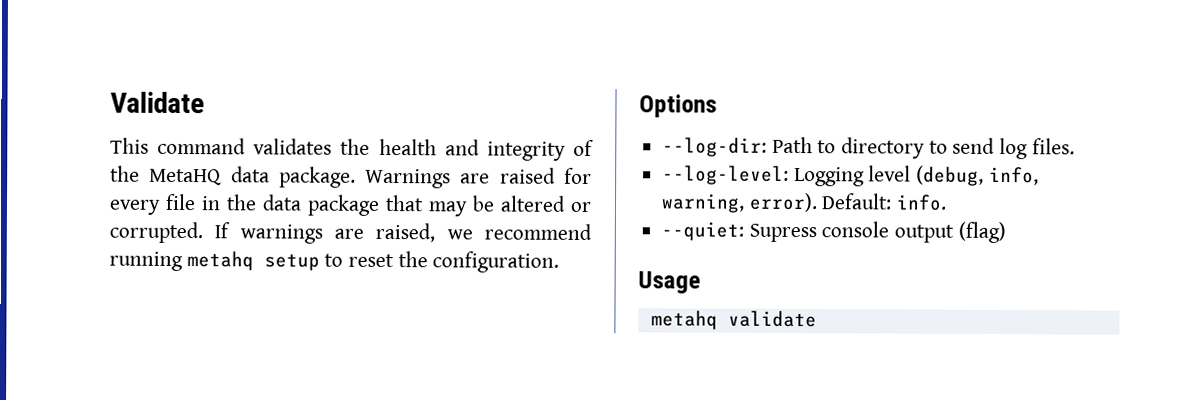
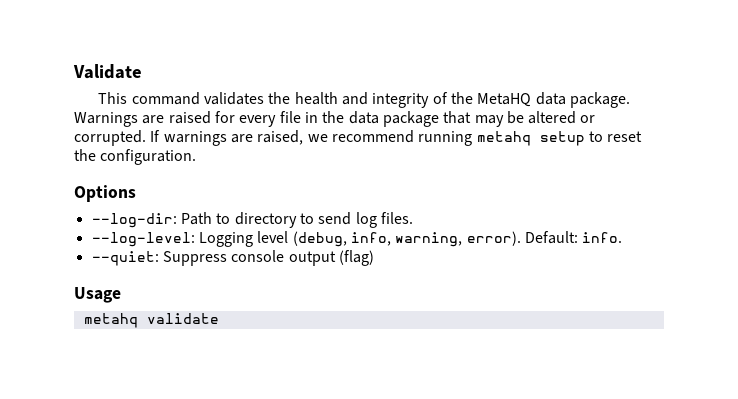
[748,223,817,243] Supress -> [162,251,227,266] Suppress

